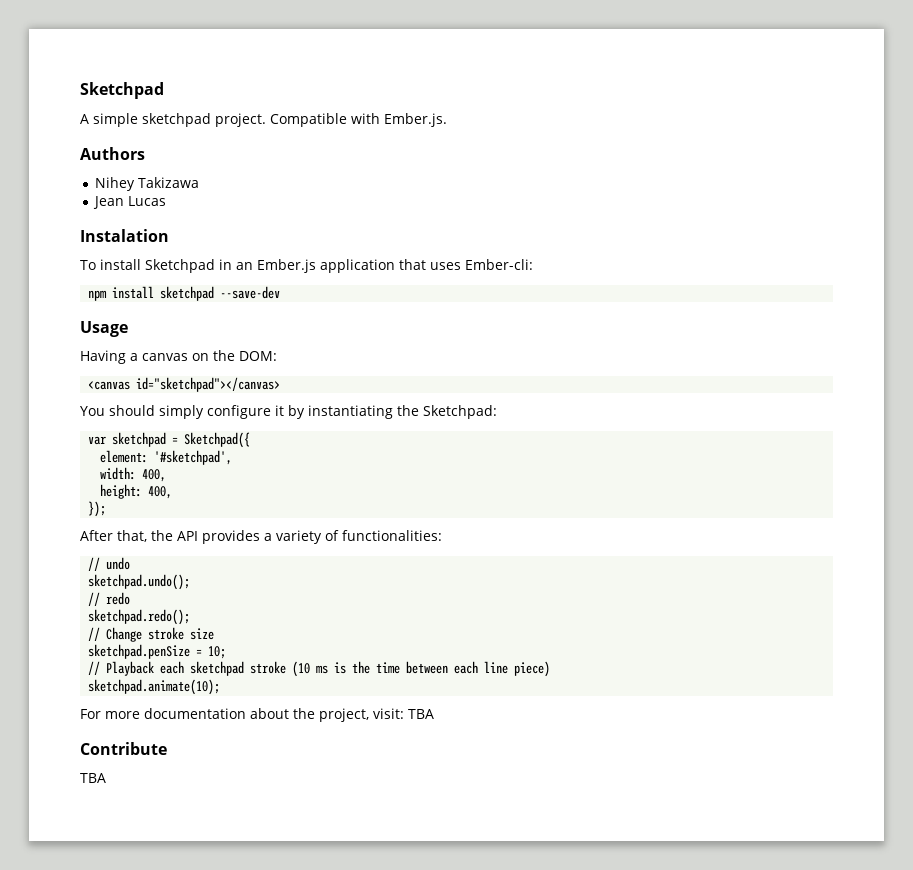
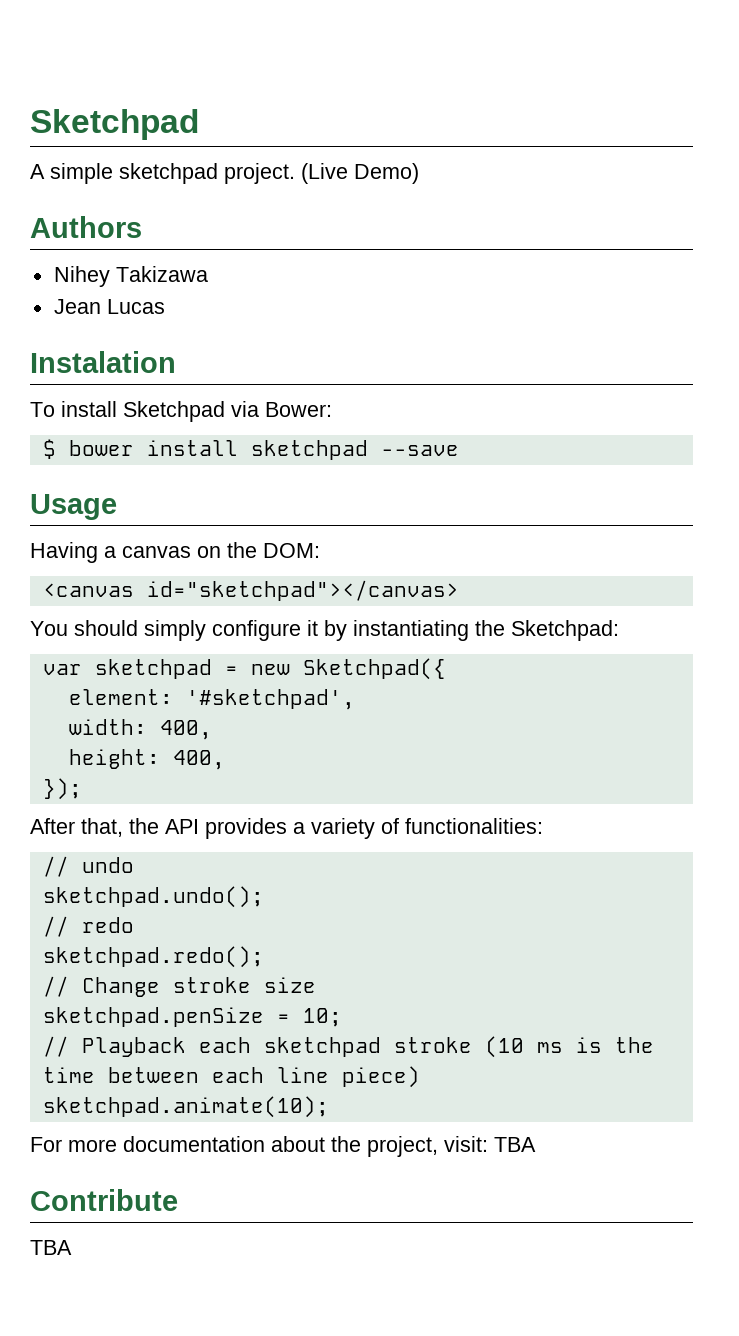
[270,113,447,127] Compatible with Ember.js. -> [301,163,419,184] (Live Demo)
[218,259,533,273] [88,290,108,301] in an Ember.js application that uses Ember-cli: // npm -> [231,401,332,417] [42,439,134,459] via Bower: // $ bower
[220,286,281,299] --save-dev -> [380,445,459,456] --save
(179, 440) none -> [250,664,290,675] new

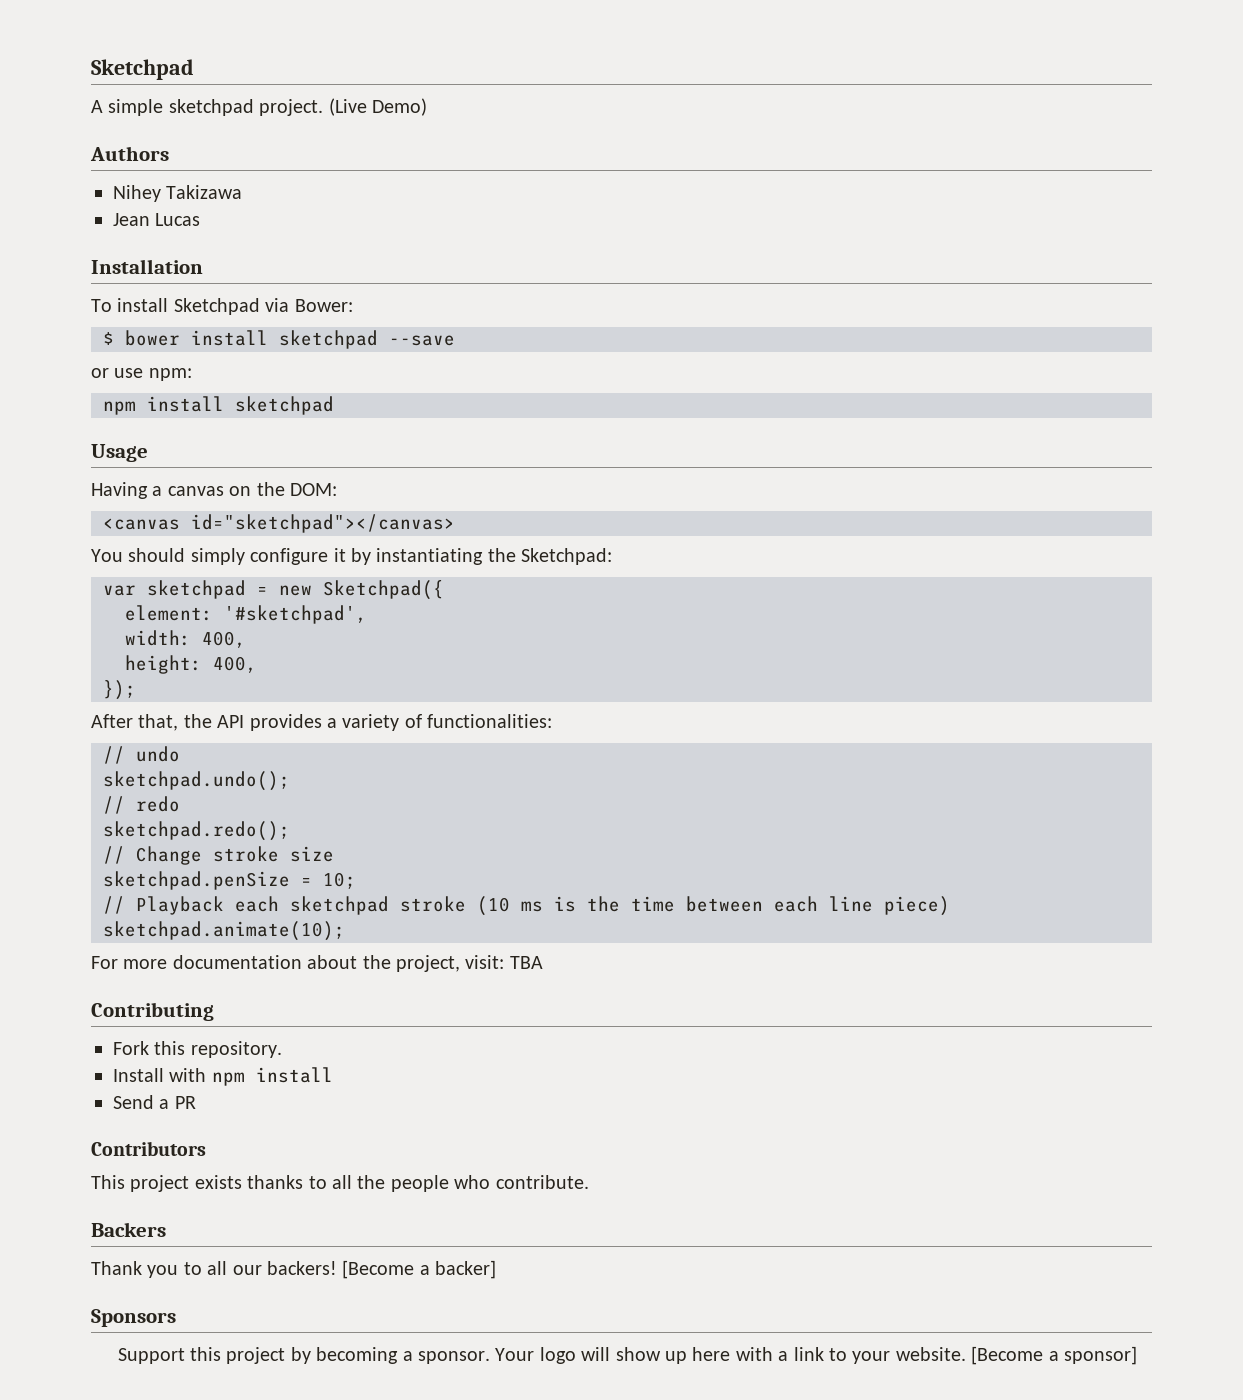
[30,351,176,373] Instalation -> [91,259,203,274] Installation
(459, 450) none -> [91,368,192,381] [103,396,334,415] // or use npm: // npm install sketchpad
[30,1189,178,1211] [30,1240,72,1255] Contribute // TBA -> [91,1002,214,1021] [113,1041,282,1058] [113,1067,333,1086] [113,1095,196,1109] [91,1141,206,1156] [91,1175,589,1192] [91,1222,166,1237] [91,1260,497,1279] [91,1309,176,1327] [117,1346,1137,1365] Contributing // Fork this repository. // Install with npm install // Send a PR // Contributors // This project exists thanks to all the people who contribute. // Backers // Thank you to all our backers! [Become a backer] // Sponsors // Support this project by becoming a sponsor. Your logo will show up here with a link to your website. [Become a sponsor]

